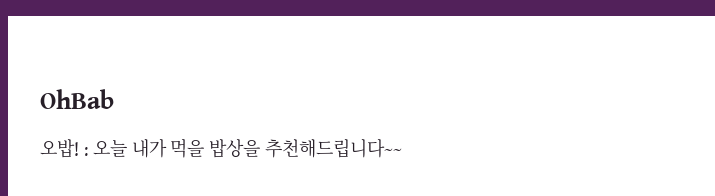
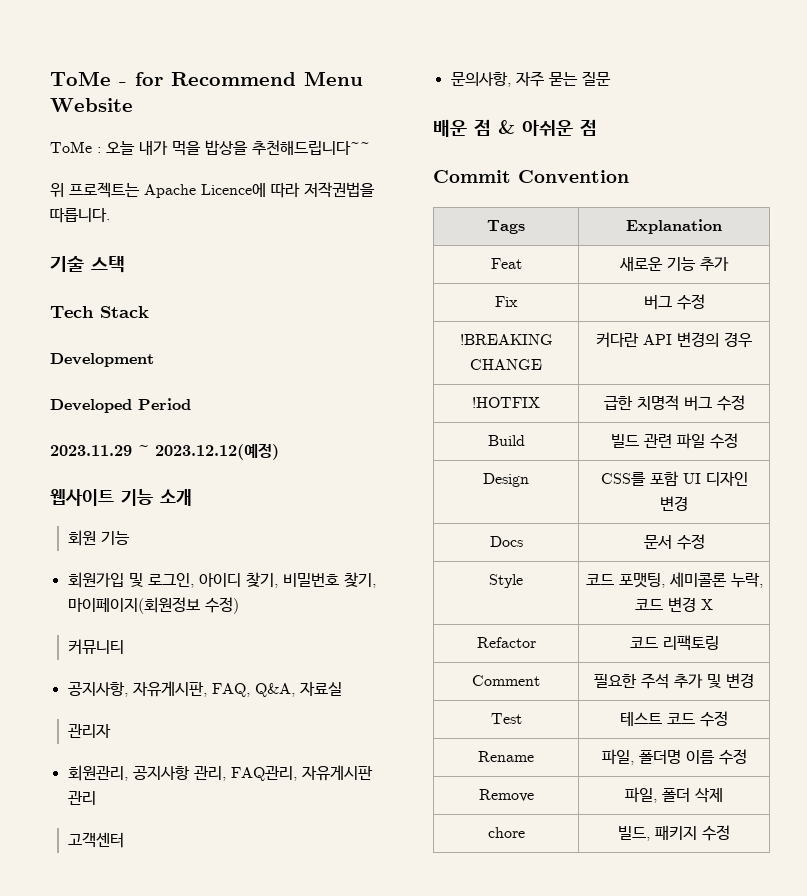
[40,89,114,109] [40,139,79,158] OhBab // 오밥! -> [50,71,363,86] [50,98,133,112] [50,141,92,153] ToMe - for Recommend Menu Website // ToMe
(403, 148) none -> [50,182,375,198] [50,208,110,223] [50,256,125,273] [50,306,149,318] [50,353,154,367] [50,398,191,413] [50,443,279,460] [50,489,192,506] [67,530,130,546] [67,572,376,588] [67,597,239,614] [67,639,124,654] [67,681,342,697] [67,724,111,738] [67,765,373,781] [67,791,96,805] [67,832,124,848] [450,71,611,87] [433,119,597,137] [433,170,629,183] [487,220,525,234] [626,219,722,234] [490,258,522,269] [619,257,729,271] [495,296,518,307] [643,294,705,310] [459,334,553,345] [470,359,542,370] [596,332,752,348] [472,397,540,408] [603,395,745,411] [487,435,525,446] [610,433,738,449] [483,473,529,487] [600,471,748,486] [660,496,688,511] [489,536,523,547] [643,534,705,550] [489,574,523,588] [585,572,763,588] [635,597,713,612] [476,637,536,648] [629,635,719,651] [472,675,540,686] [594,673,754,689] [490,713,522,724] [620,711,728,727] [478,751,534,762] [601,749,747,765] [478,789,534,802] [625,787,723,803] [487,827,525,838] [618,825,730,841] // 위 프로젝트는 Apache Licence에 따라 저작권법을 따릅니다. // 기술 스택 // Tech Stack // Development // Developed Period // 2023.11.29 ~ 2023.12.12(예정) // 웹사이트 기능 소개 // 회원 기능 // 회원가입 및 로그인, 아이디 찾기, 비밀번호 찾기, 마이페이지(회원정보 수정) // 커뮤니티 // 공지사항, 자유게시판, FAQ, Q&A, 자료실 // 관리자 // 회원관리, 공지사항 관리, FAQ관리, 자유게시판 관리 // 고객센터 // 문의사항, 자주 묻는 질문 // 배운 점 & 아쉬운 점 // Commit Convention // Tags | Explanation // Feat | 새로운 기능 추가 // Fix | 버그 수정 // !BREAKING CHANGE | 커다란 API 변경의 경우 // !HOTFIX | 급한 치명적 버그 수정 // Build | 빌드 관련 파일 수정 // Design | CSS를 포함 UI 디자인 변경 // Docs | 문서 수정 // Style | 코드 포맷팅, 세미콜론 누락, 코드 변경 X // Refactor | 코드 리팩토링 // Comment | 필요한 주석 추가 및 변경 // Test | 테스트 코드 수정 // Rename | 파일, 폴더명 이름 수정 // Remove | 파일, 폴더 삭제 // chore | 빌드, 패키지 수정

